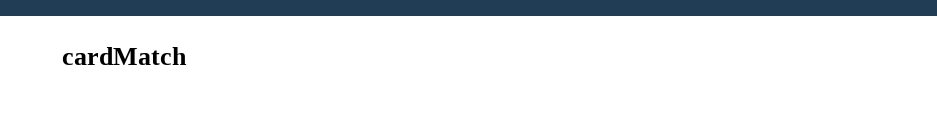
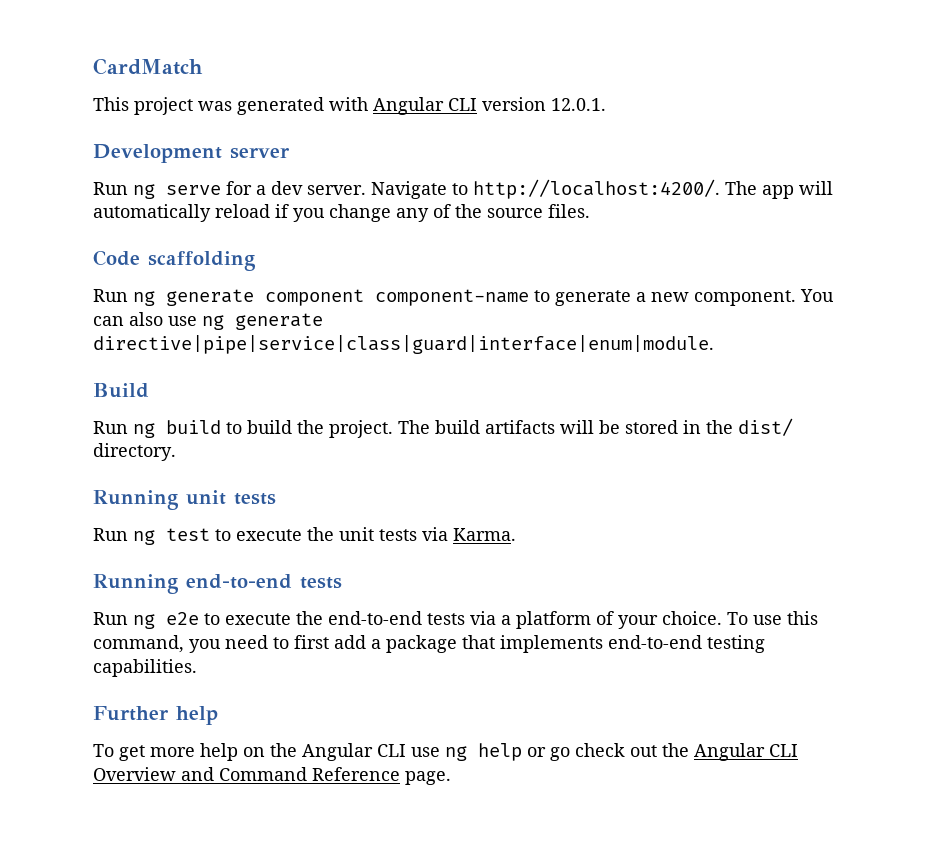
[62,47,187,65] cardMatch -> [93,58,203,75] [93,97,606,115] [93,144,290,163] [93,179,833,199] [93,204,590,222] [93,250,256,271] [93,289,834,306] [93,312,323,330] [93,335,714,354] [93,383,149,398] [93,418,793,438] [93,443,176,461] [93,490,276,510] [93,527,516,545] [93,574,342,594] [93,611,818,629] [93,635,765,653] [93,659,197,677] [93,706,218,725] [93,743,798,761] [93,767,451,785] CardMatch // This project was generated with Angular CLI version 12.0.1. // Development server // Run ng serve for a dev server. Navigate to http://localhost:4200/. The app will automatically reload if you change any of the source files. // Code scaffolding // Run ng generate component component-name to generate a new component. You can also use ng generate directive|pipe|service|class|guard|interface|enum|module. // Build // Run ng build to build the project. The build artifacts will be stored in the dist/ directory. // Running unit tests // Run ng test to execute the unit tests via Karma. // Running end-to-end tests // Run ng e2e to execute the end-to-end tests via a platform of your choice. To use this command, you need to first add a package that implements end-to-end testing capabilities. // Further help // To get more help on the Angular CLI use ng help or go check out the Angular CLI Overview and Command Reference page.

